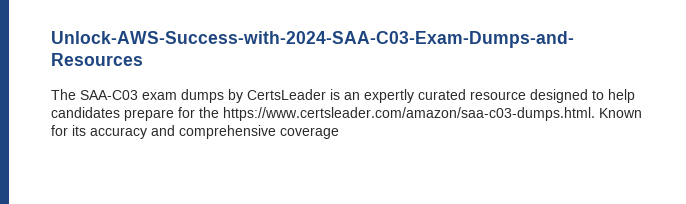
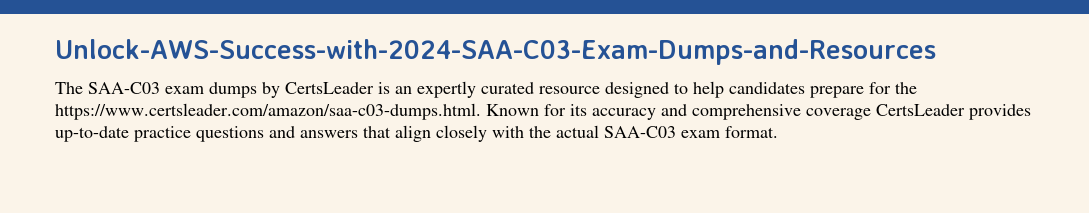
(339, 133) none -> [876,104,1031,120] [55,125,778,142] CertsLeader provides up-to-date practice questions and answers that align closely with the actual SAA-C03 exam format.

